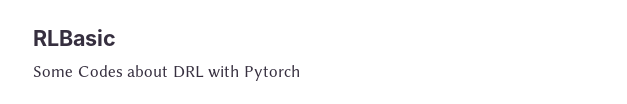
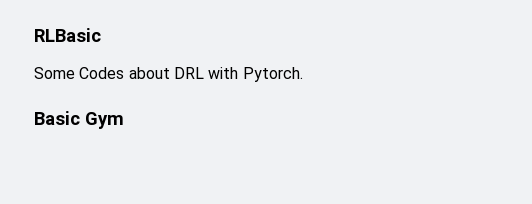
[243,65,300,81] Pytorch -> [242,67,303,82] [34,111,124,129] Pytorch. // Basic Gym

